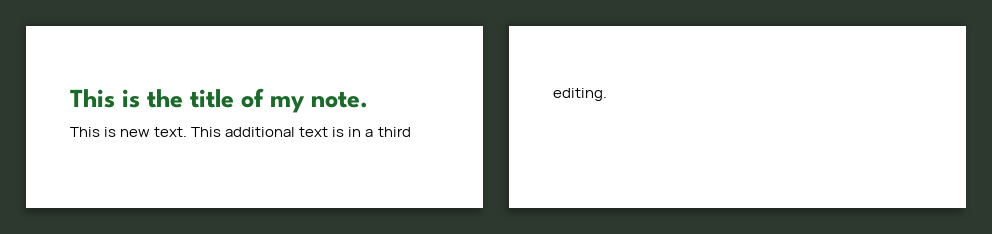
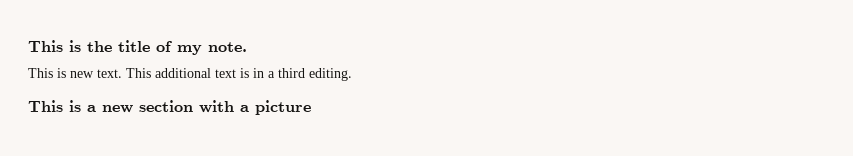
(607, 94) none -> [28,100,311,115] // This is a new section with a picture

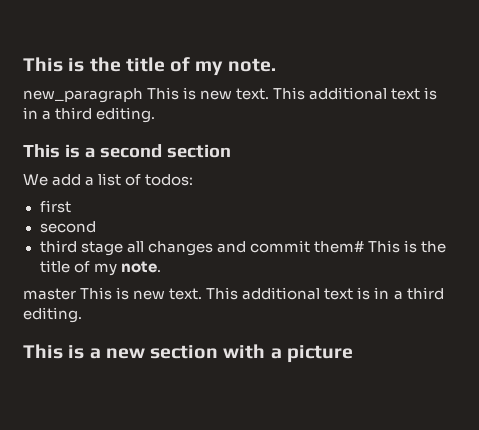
[28,40,247,55] This is the title of my note. // -> [23,57,276,76] [23,87,438,103] [23,107,156,123] [23,144,231,158] [23,173,194,186] [39,200,71,213] [39,221,96,233] [39,240,446,256] [39,260,161,276] [23,288,76,300] This is the title of my note. // new_paragraph This is new text. This additional text is in a third editing. // This is a second section // We add a list of todos: // first // second // third stage all changes and commit them# This is the title of my note. // master

